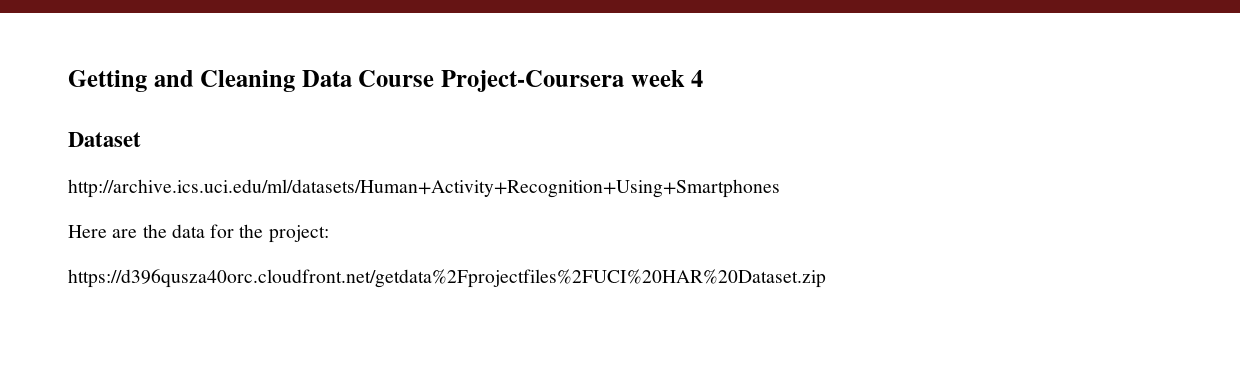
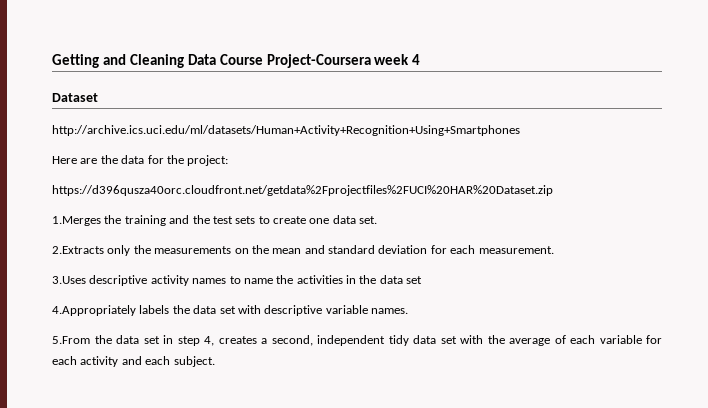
(826, 278) none -> [52,215,378,226] [52,245,554,256] [52,275,423,286] [52,305,408,316] [52,335,662,346] [52,356,215,367] // 1.Merges the training and the test sets to create one data set. // 2.Extracts only the measurements on the mean and standard deviation for each measurement. // 3.Uses descriptive activity names to name the activities in the data set // 4.Appropriately labels the data set with descriptive variable names. // 5.From the data set in step 4, creates a second, independent tidy data set with the average of each variable for each activity and each subject.

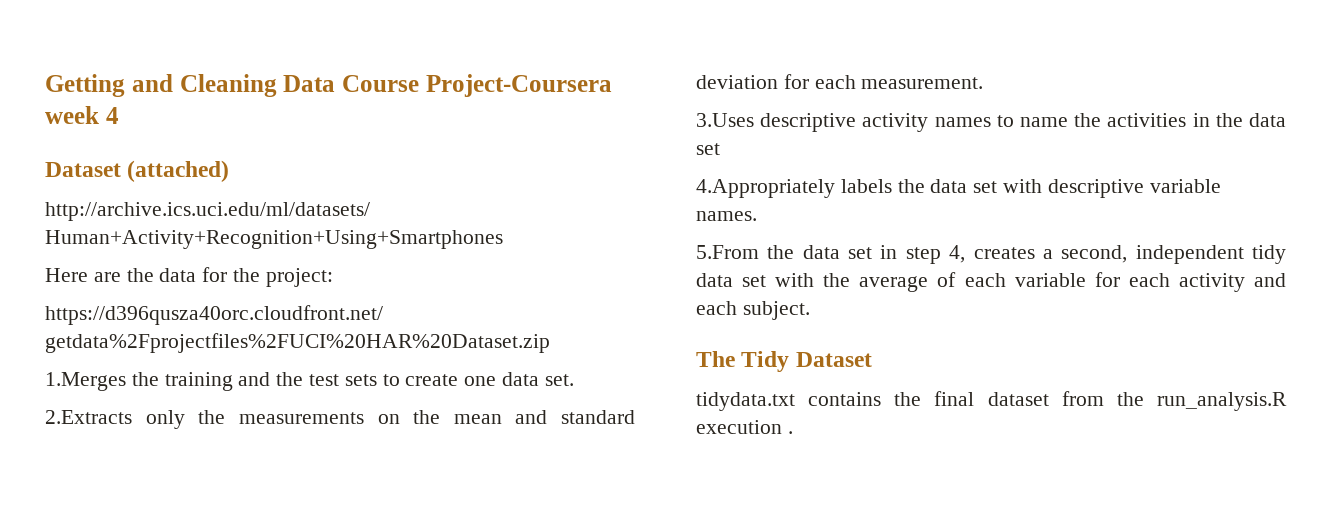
(98, 97) none -> [127,160,230,182] (attached)
(215, 361) none -> [696,351,872,372] [696,391,1287,411] [696,420,793,434] // The Tidy Dataset // tidydata.txt contains the final dataset from the run_analysis.R execution .

